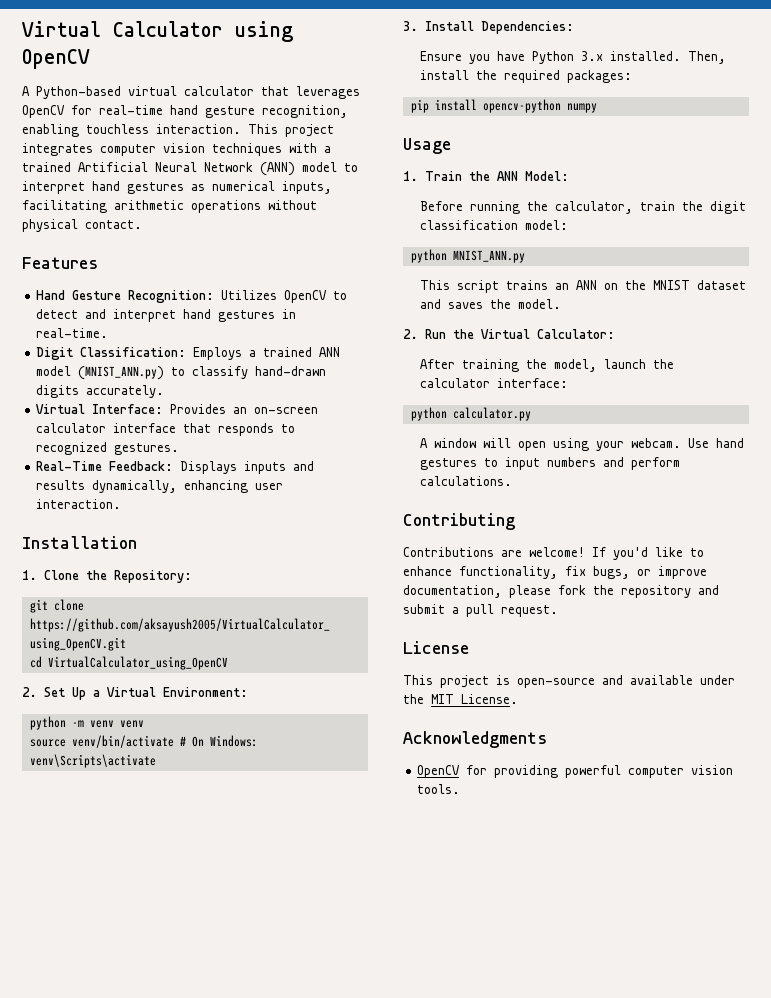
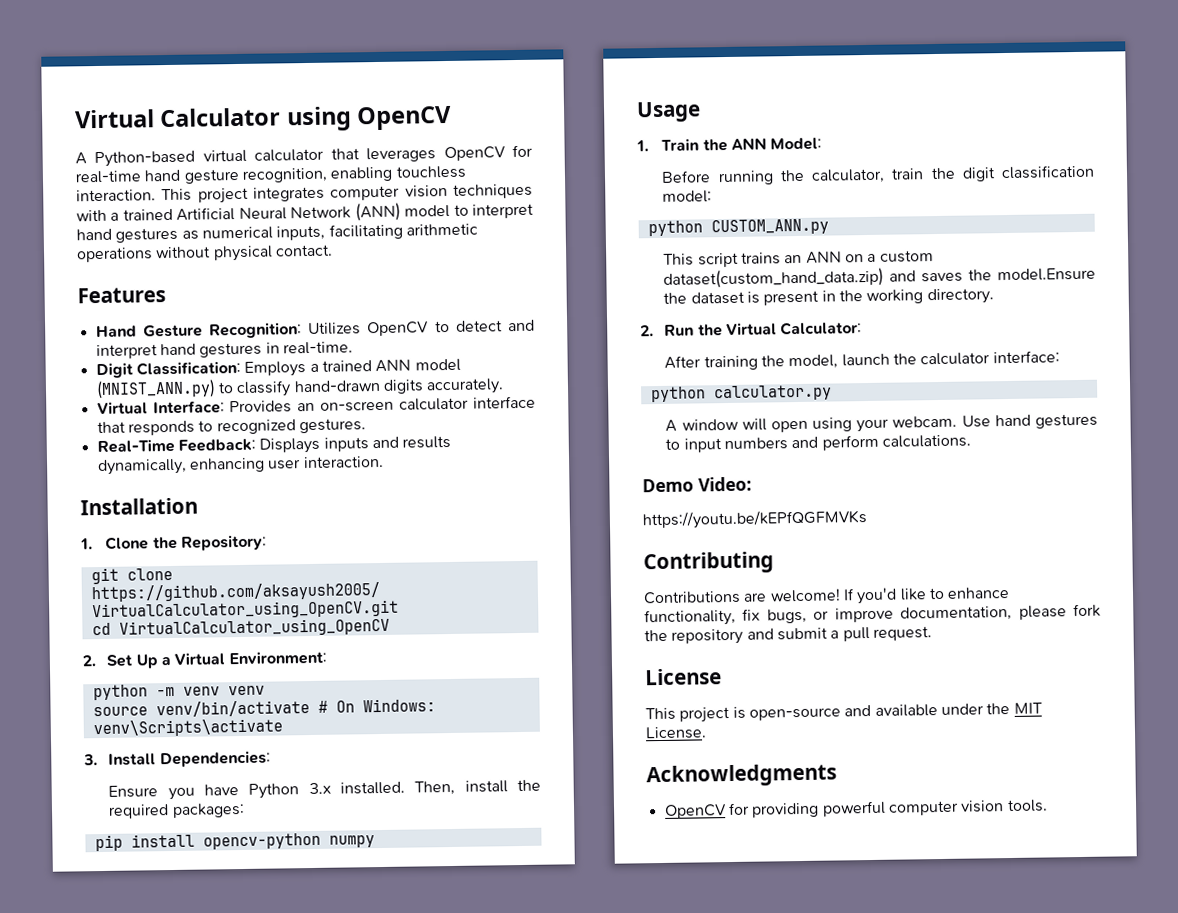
[452,250,525,263] MNIST_ANN.py -> [710,218,829,236] CUSTOM_ANN.py
[625,280,747,290] [420,299,562,309] the MNIST dataset and saves the model. -> [867,250,934,263] [663,267,1096,289] [663,288,994,306] a custom dataset(custom_hand_data.zip) and saves the model.Ensure the dataset is present in the working directory.
(513, 481) none -> [642,476,752,493] [642,509,868,530] // Demo Video: // https://youtu.be/kEPfQGFMVKs

